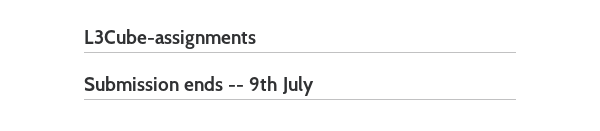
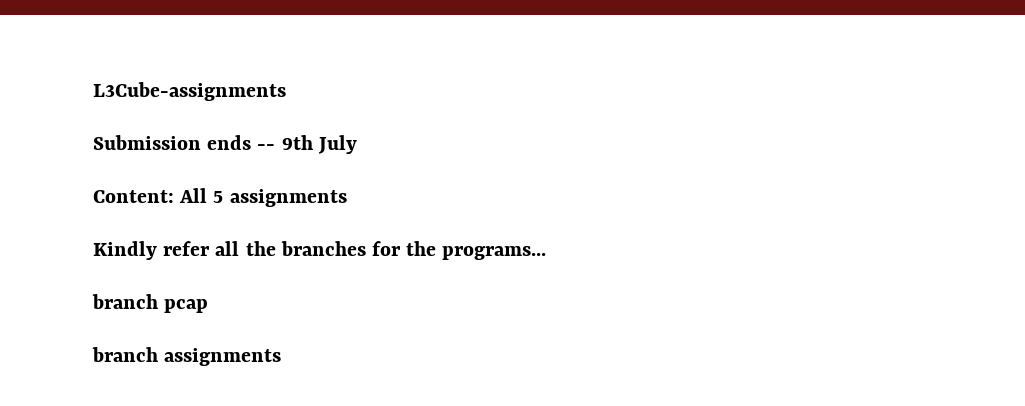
(314, 86) none -> [93,188,347,207] [93,241,547,260] [92,294,209,313] [92,347,282,366] // Content: All 5 assignments // Kindly refer all the branches for the programs... // branch pcap // branch assignments

